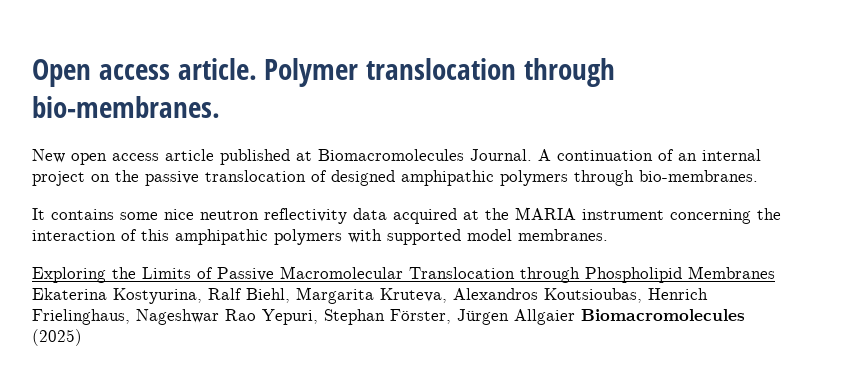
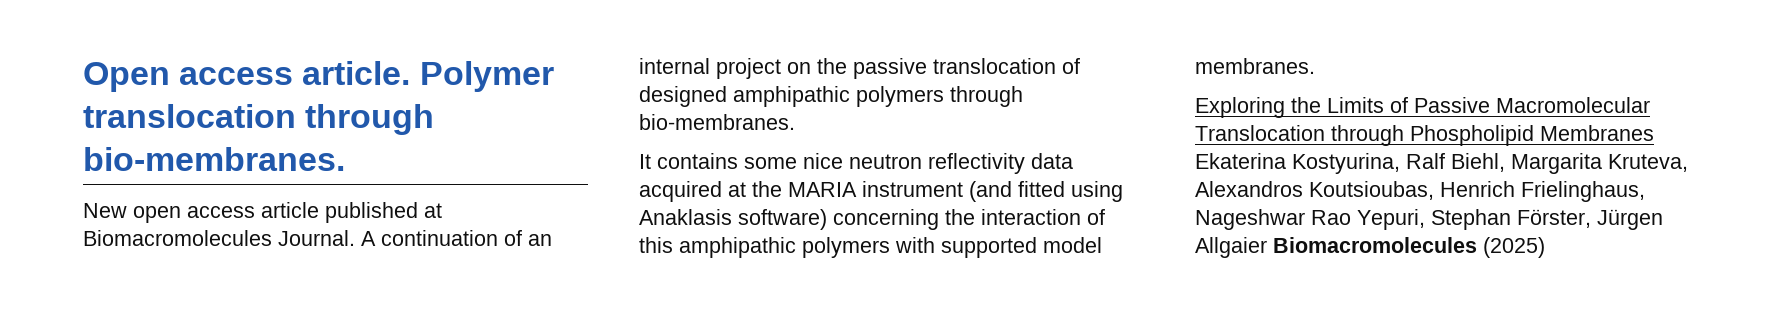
(664, 214) none -> [969,181,1123,202] [639,209,827,230] (and fitted using Anaklasis software)

